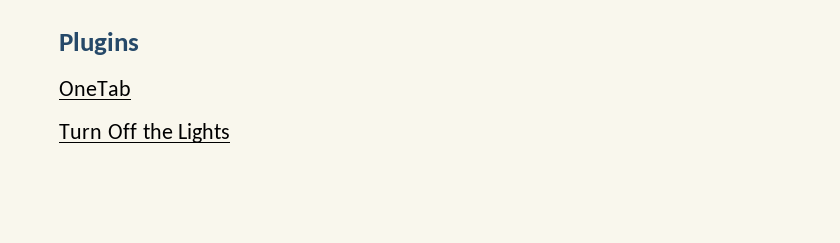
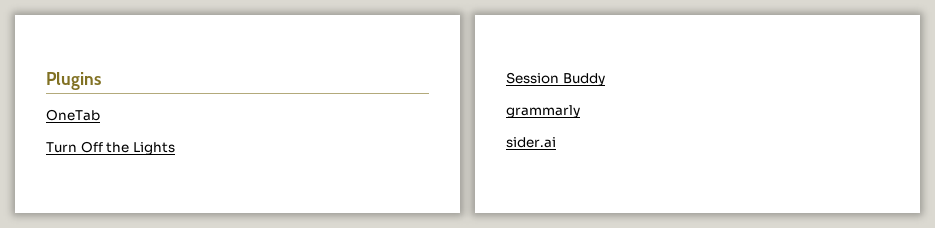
(231, 133) none -> [506,72,605,86] [506,105,580,118] [506,137,556,148] // Session Buddy // grammarly // sider.ai

